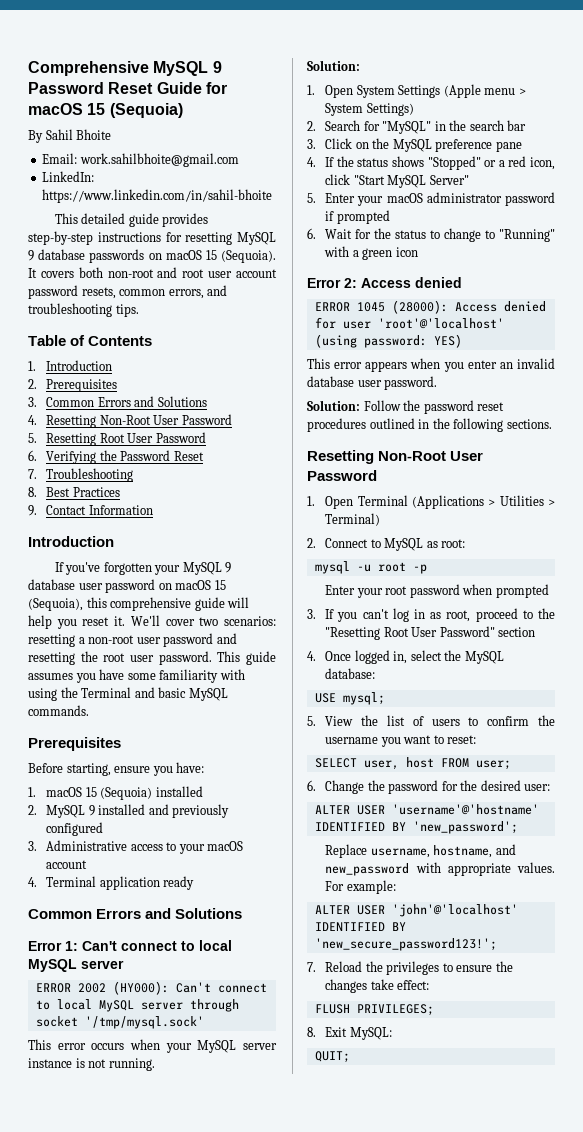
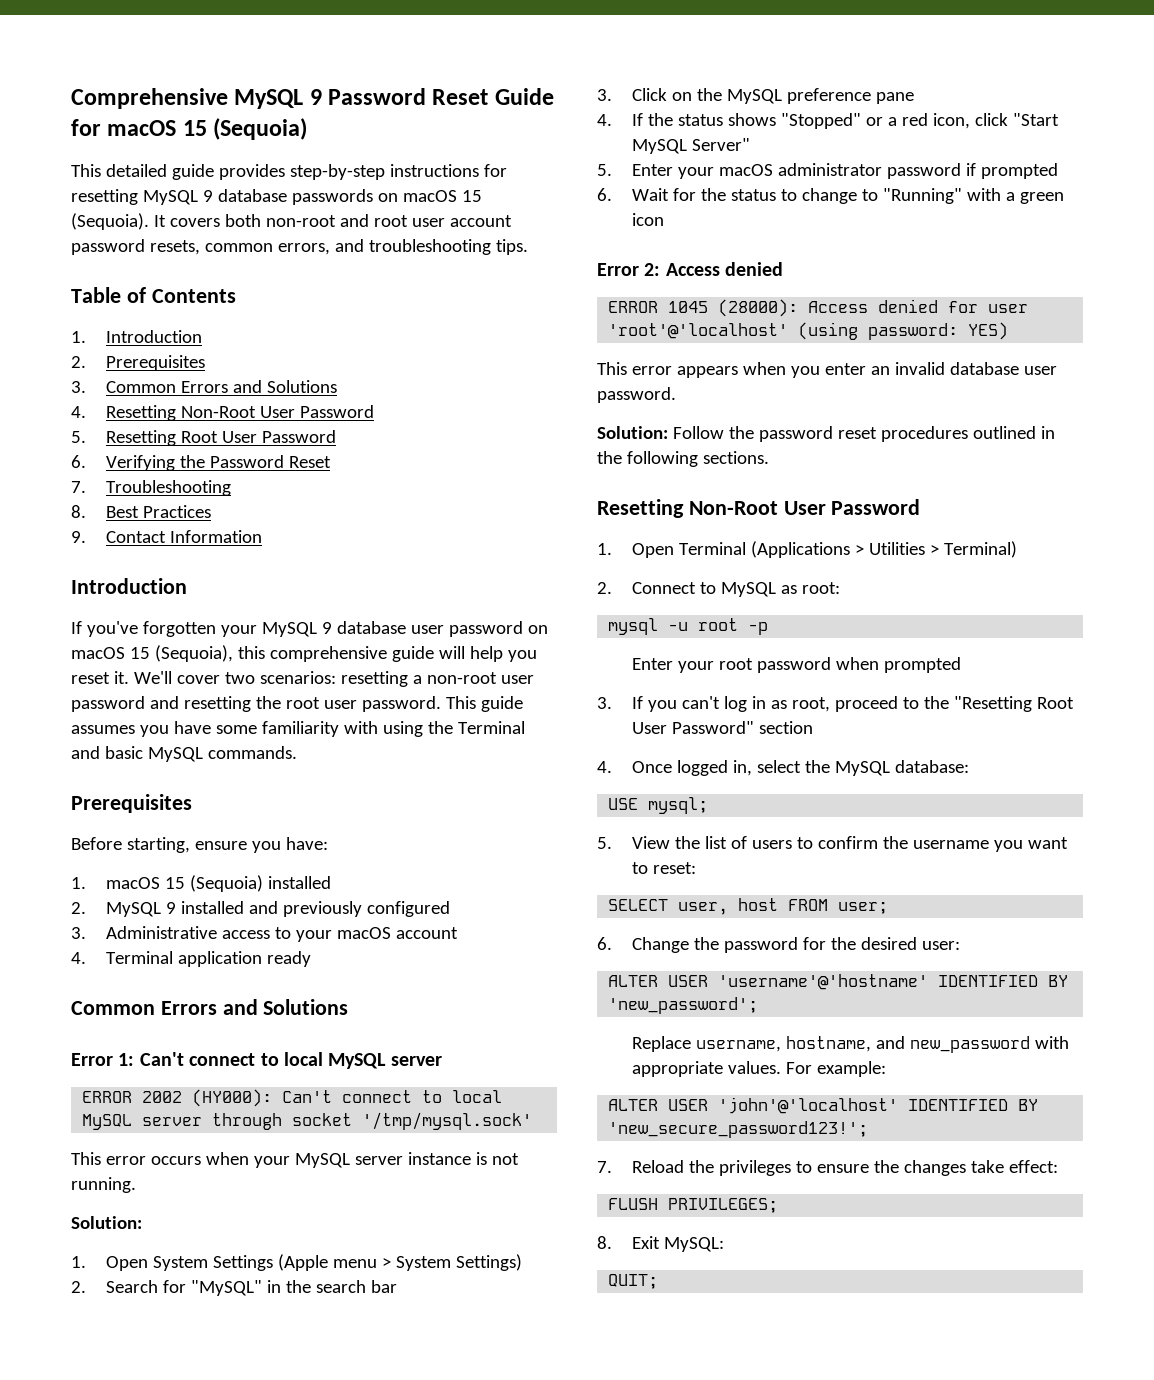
[28,129,112,143] [42,153,239,167] [42,171,95,182] [42,189,273,203] // By Sahil Bhoite // Email: work.sahilbhoite@gmail.com // LinkedIn: https://www.linkedin.com/in/sahil-bhoite -> (308, 129) none

